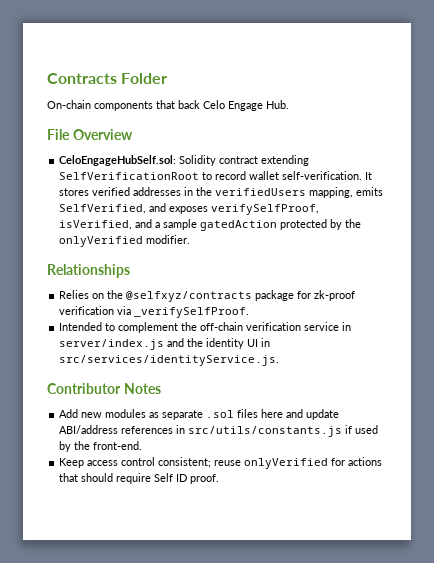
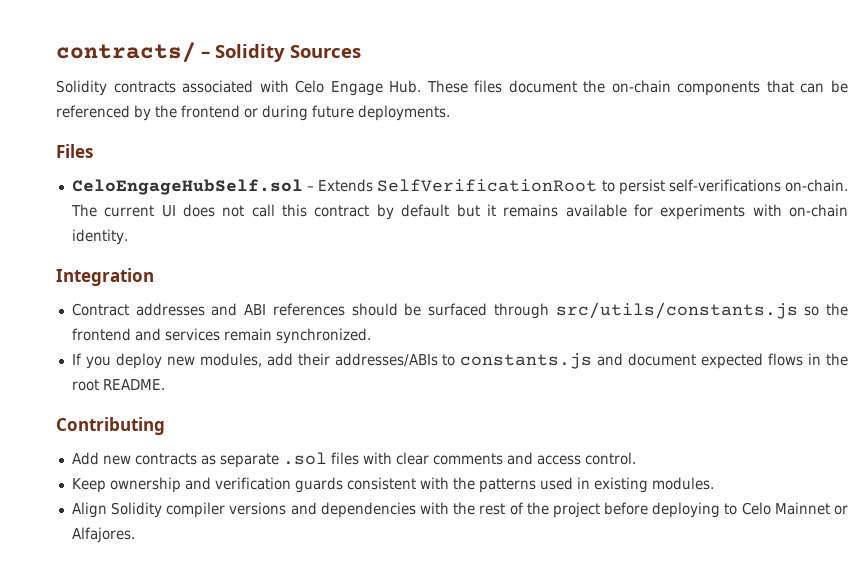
[47,73,168,84] [47,100,289,111] [47,129,133,140] [59,155,310,166] [59,171,373,180] [59,187,384,198] [59,203,320,215] [59,219,362,231] [59,235,191,247] [47,264,130,278] [59,290,356,302] [59,306,250,318] [59,322,352,333] [59,338,271,350] [59,355,280,366] [47,383,161,394] Contracts Folder // On-chain components that back Celo Engage Hub. // File Overview // CeloEngageHubSelf.sol: Solidity contract extending SelfVerificationRoot to record wallet self-verification. It stores verified addresses in the verifiedUsers mapping, emits SelfVerified, and exposes verifySelfProof, isVerified, and a sample gatedAction protected by the onlyVerified modifier. // Relationships // Relies on the @selfxyz/contracts package for zk-proof verification via _verifySelfProof. // Intended to complement the off-chain verification service in server/index.js and the identity UI in src/services/identityService.js. // Contributor Notes -> [56,42,361,63] [56,80,848,96] [56,105,450,121] [56,144,93,158] [71,179,848,195] [70,204,849,220] [71,229,128,245] [56,268,154,286] [71,302,849,319] [71,328,371,344] [71,353,848,369] [71,379,165,391] [56,417,165,435] contracts/ – Solidity Sources // Solidity contracts associated with Celo Engage Hub. These files document the on-chain components that can be referenced by the frontend or during future deployments. // Files // CeloEngageHubSelf.sol – Extends SelfVerificationRoot to persist self-verifications on-chain. The current UI does not call this contract by default but it remains available for experiments with on-chain identity. // Integration // Contract addresses and ABI references should be surfaced through src/utils/constants.js so the frontend and services remain synchronized. // If you deploy new modules, add their addresses/ABIs to constants.js and document expected flows in the root README. // Contributing
[105,409,147,418] modules -> [134,453,197,465] contracts
[261,409,340,420] [59,425,379,437] [59,441,143,452] [59,457,383,469] [59,473,220,484] here and update ABI/address references in src/utils/constants.js if used by the front-end. // Keep access control consistent; reuse onlyVerified for actions that should require Self ID proof. -> [362,452,636,465] [71,477,714,493] [71,502,848,518] [71,527,135,543] with clear comments and access control. // Keep ownership and verification guards consistent with the patterns used in existing modules. // Align Solidity compiler versions and dependencies with the rest of the project before deploying to Celo Mainnet or Alfajores.

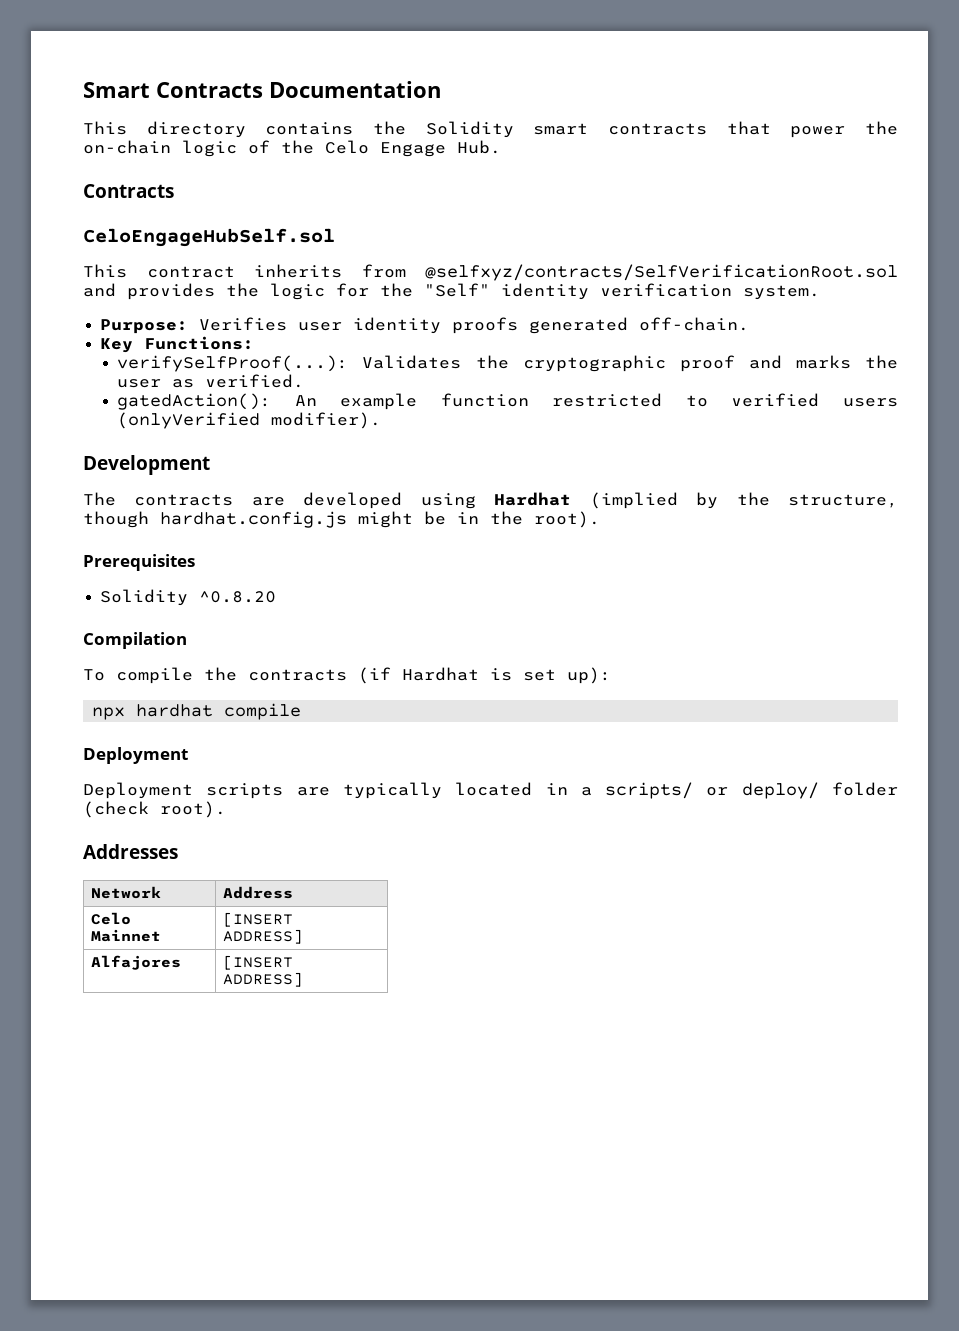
[56,42,361,63] [56,80,848,96] [56,105,450,121] [56,144,93,158] [71,179,848,195] [70,204,849,220] [71,229,128,245] [56,268,154,286] [71,302,849,319] [71,328,371,344] [71,353,848,369] [71,379,165,391] [56,417,165,435] [71,452,636,468] [71,477,714,493] [71,502,848,518] [71,527,135,543] contracts/ – Solidity Sources // Solidity contracts associated with Celo Engage Hub. These files document the on-chain components that can be referenced by the frontend or during future deployments. // Files // CeloEngageHubSelf.sol – Extends SelfVerificationRoot to persist self-verifications on-chain. The current UI does not call this contract by default but it remains available for experiments with on-chain identity. // Integration // Contract addresses and ABI references should be surfaced through src/utils/constants.js so the frontend and services remain synchronized. // If you deploy new modules, add their addresses/ABIs to constants.js and document expected flows in the root README. // Contributing // Add new contracts as separate .sol files with clear comments and access control. // Keep ownership and verification guards consistent with the patterns used in existing modules. // Align Solidity compiler versions and dependencies with the rest of the project before deploying to Celo Mainnet or Alfajores. -> [83,81,441,98] [83,121,898,138] [83,140,501,157] [83,184,174,198] [83,228,335,247] [83,264,898,281] [83,283,820,300] [100,317,750,334] [100,336,255,353] [117,355,899,372] [117,374,305,388] [117,393,899,410] [117,412,382,429] [83,455,210,475] [83,492,899,509] [83,511,600,528] [83,554,195,571] [100,589,277,606] [83,632,187,649] [83,667,611,684] [92,703,302,720] [83,747,188,764] [83,782,898,799] [83,801,226,818] [83,844,178,859] [91,886,162,899] [223,886,294,899] [91,912,132,925] [91,929,162,942] [223,912,294,927] [223,929,304,944] [91,955,182,970] [223,955,294,970] [223,972,304,987] Smart Contracts Documentation // This directory contains the Solidity smart contracts that power the on-chain logic of the Celo Engage Hub. // Contracts // CeloEngageHubSelf.sol // This contract inherits from @selfxyz/contracts/SelfVerificationRoot.sol and provides the logic for the "Self" identity verification system. // Purpose: Verifies user identity proofs generated off-chain. // Key Functions: // verifySelfProof(...): Validates the cryptographic proof and marks the user as verified. // gatedAction(): An example function restricted to verified users (onlyVerified modifier). // Development // The contracts are developed using Hardhat (implied by the structure, though hardhat.config.js might be in the root). // Prerequisites // Solidity ^0.8.20 // Compilation // To compile the contracts (if Hardhat is set up): // npx hardhat compile // Deployment // Deployment scripts are typically located in a scripts/ or deploy/ folder (check root). // Addresses // Network | Address // Celo Mainnet | [INSERT ADDRESS] // Alfajores | [INSERT ADDRESS]

